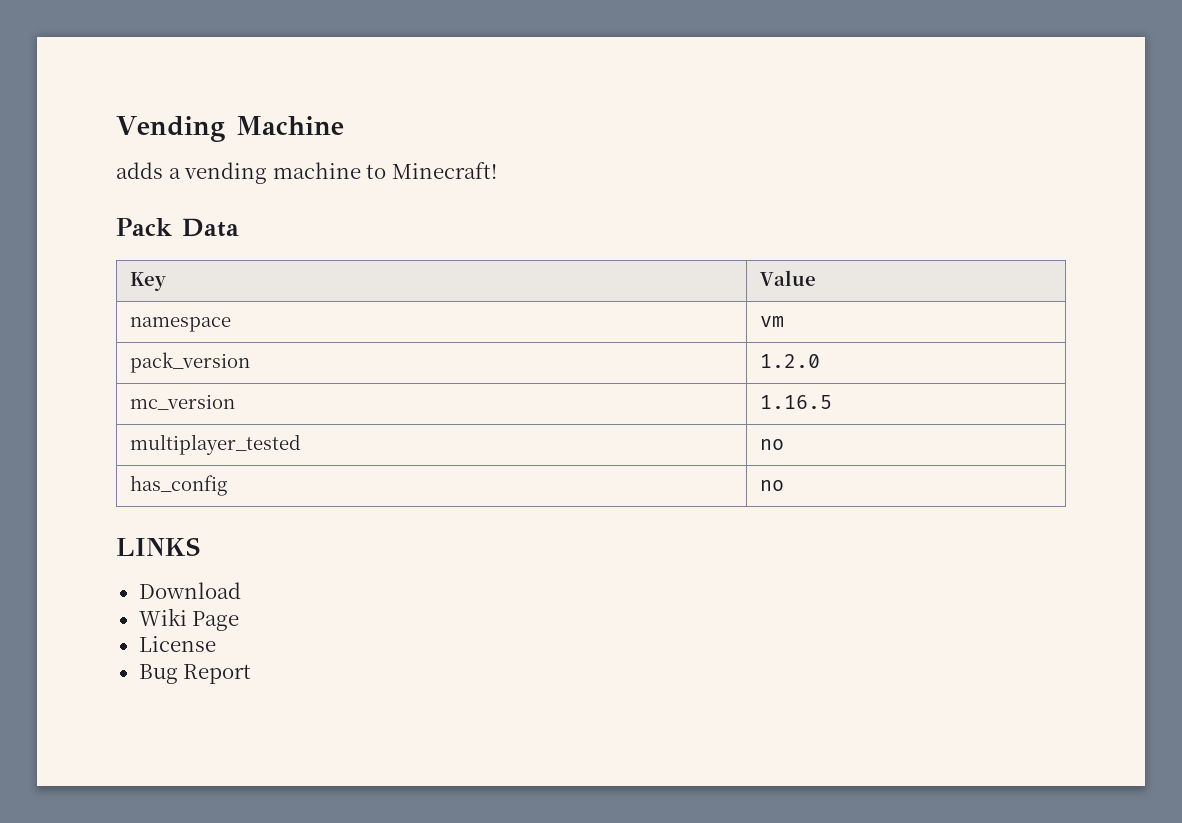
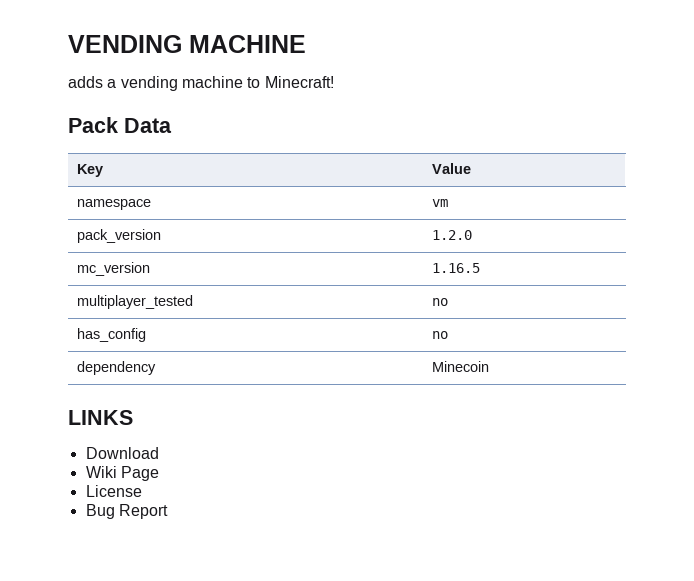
[116,116,344,142] Vending Machine -> [68,35,306,53] VENDING MACHINE
(785, 485) none -> [77,361,157,375] [432,361,490,372] // dependency | Minecoin

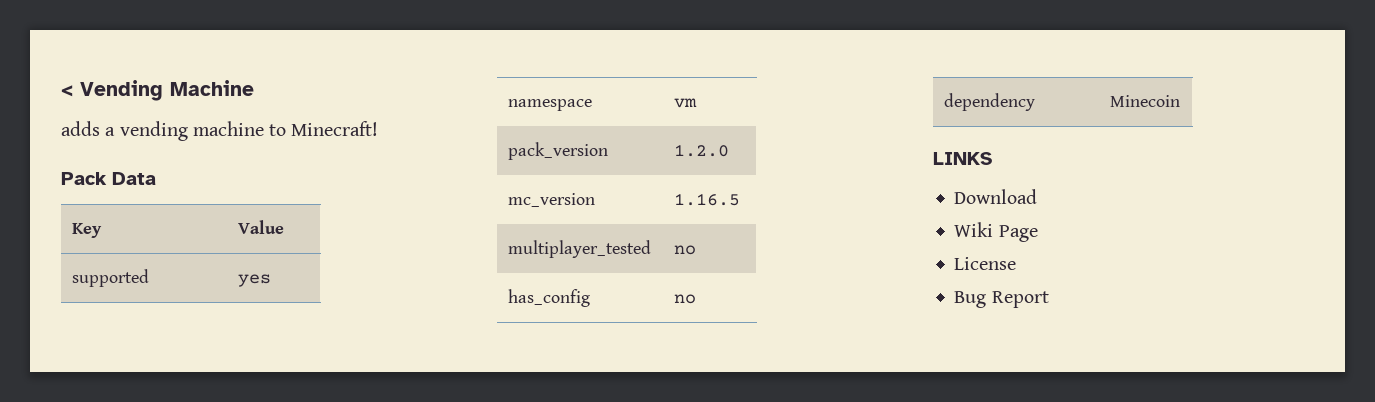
[68,35,306,53] VENDING MACHINE -> [61,80,254,101] < Vending Machine
(472, 168) none -> [72,269,150,287] [238,274,272,287] // supported | yes

